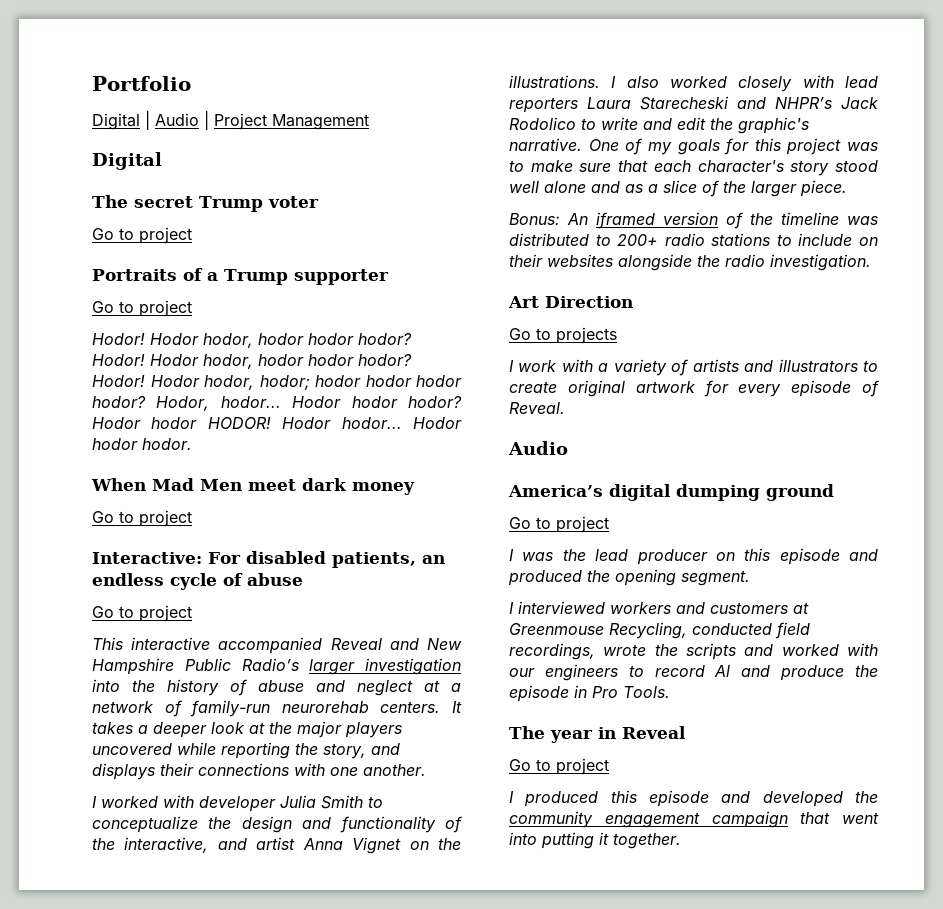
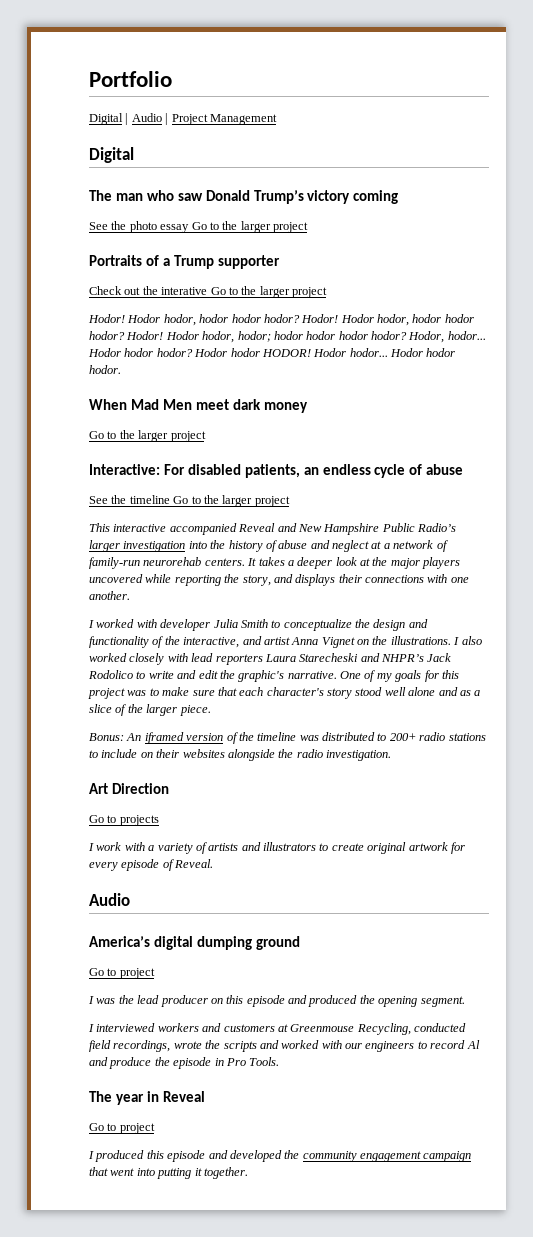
[134,196,319,212] [92,228,134,240] secret Trump voter // Go to -> [115,190,399,204] [89,221,271,233] man who saw Donald Trump’s victory coming // See the photo essay Go to the larger
[92,301,134,313] Go to -> [89,286,290,298] Check out the interative Go to the larger
(134, 517) none -> [119,430,169,442] the larger
[92,606,134,618] Go to -> [89,495,253,507] See the timeline Go to the larger

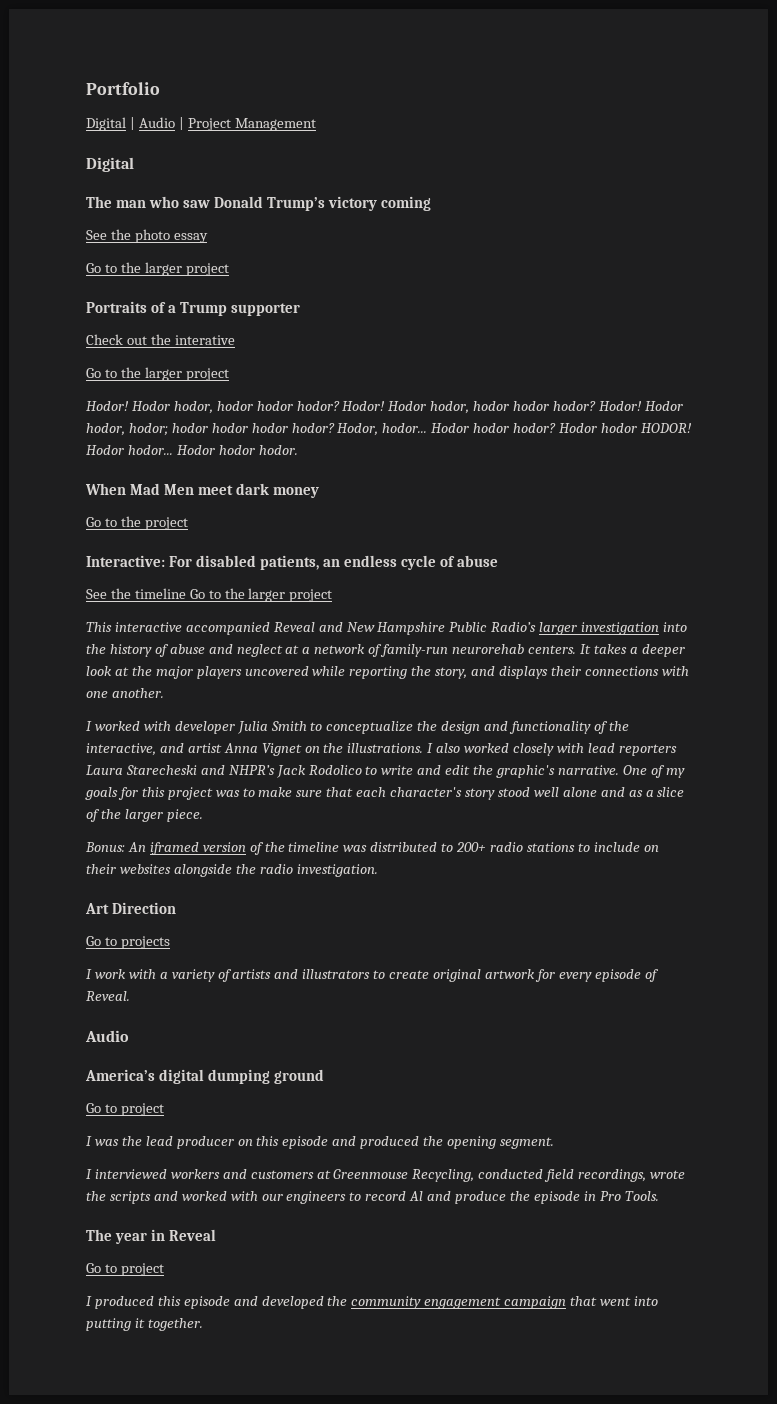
(190, 228) none -> (208, 238) //
(208, 291) none -> (235, 340) //
[138,430,169,442] larger -> (141, 521) none

